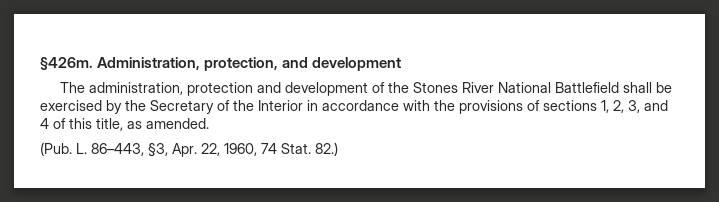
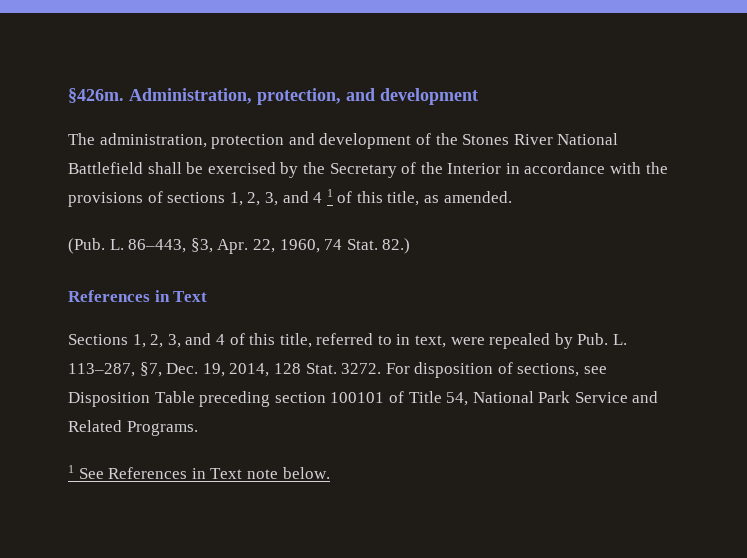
(49, 123) none -> [326,189,333,197] 1
(338, 149) none -> [68,290,208,302] [68,333,628,349] [68,362,608,378] [68,391,659,407] [68,420,198,436] [68,465,330,479] // References in Text // Sections 1, 2, 3, and 4 of this title, referred to in text, were repealed by Pub. L. 113–287, §7, Dec. 19, 2014, 128 Stat. 3272. For disposition of sections, see Disposition Table preceding section 100101 of Title 54, National Park Service and Related Programs. // 1 See References in Text note below.

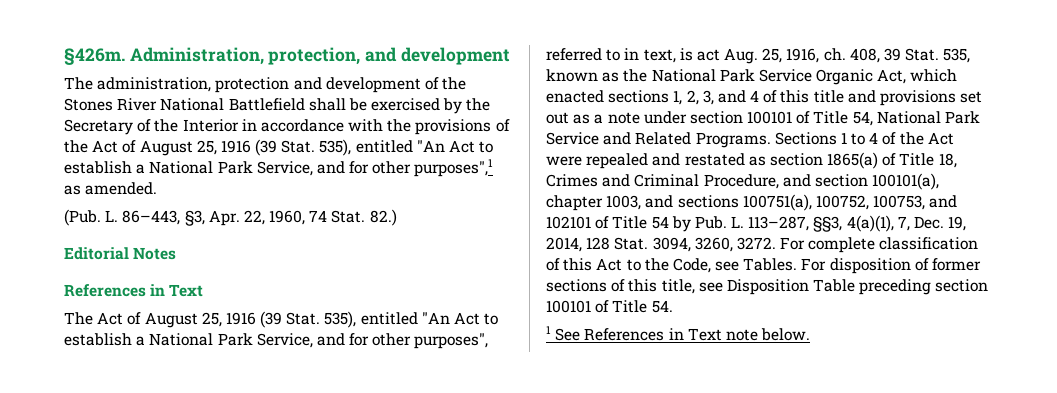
[167,189,420,206] sections 1, 2, 3, and 4 1 of this title, -> [64,139,494,156] [64,159,494,177] the Act of August 25, 1916 (39 Stat. 535), entitled "An Act to establish a National Park Service, and for other purposes",1
(411, 246) none -> [64,247,177,260] // Editorial Notes
[68,334,128,345] Sections -> [64,311,499,328] [64,333,489,349] [546,48,971,64] [546,69,958,85] [546,90,670,103] The Act of August 25, 1916 (39 Stat. 535), entitled "An Act to establish a National Park Service, and for other purposes", referred to in text, is act Aug. 25, 1916, ch. 408, 39 Stat. 535, known as the National Park Service Organic Act, which enacted sections
[279,333,628,349] [68,362,608,378] [68,391,271,407] title, referred to in text, were repealed by Pub. L. 113–287, §7, Dec. 19, 2014, 128 Stat. 3272. For disposition of sections, see Disposition Table preceding -> [813,90,983,106] [546,111,687,124] title and provisions set out as a note under
(198, 428) none -> [774,132,954,145] [546,152,957,169] [546,173,940,190] [546,194,958,211] [546,215,967,232] [546,237,979,253] [546,258,982,274] [546,279,989,295] [546,300,673,313] Sections 1 to 4 of the Act were repealed and restated as section 1865(a) of Title 18, Crimes and Criminal Procedure, and section 100101(a), chapter 1003, and sections 100751(a), 100752, 100753, and 102101 of Title 54 by Pub. L. 113–287, §§3, 4(a)(1), 7, Dec. 19, 2014, 128 Stat. 3094, 3260, 3272. For complete classification of this Act to the Code, see Tables. For disposition of former sections of this title, see Disposition Table preceding section 100101 of Title 54.

